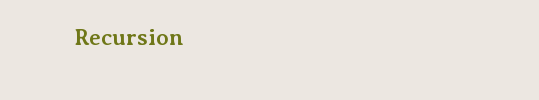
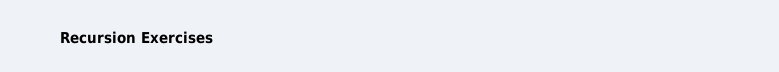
(184, 37) none -> [141,31,213,44] Exercises

